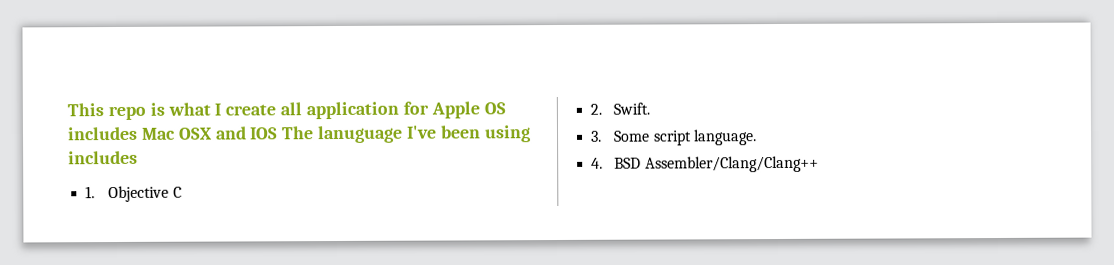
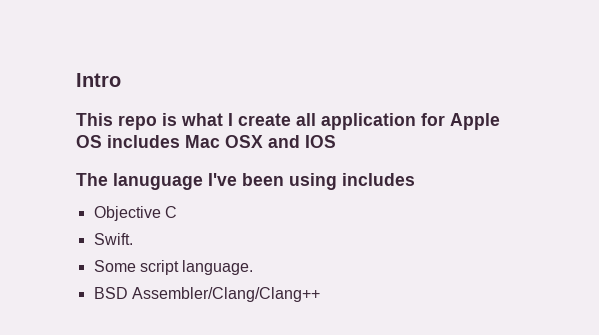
(67, 110) none -> [76,73,121,87] Intro //
(279, 133) none -> (336, 141) //
[85,186,96,199] 1. -> (415, 179) none
[590,103,603,115] 2. -> (177, 212) none
[590,130,603,142] 3. -> (133, 239) none
[591,157,604,169] 4. -> (254, 267) none

